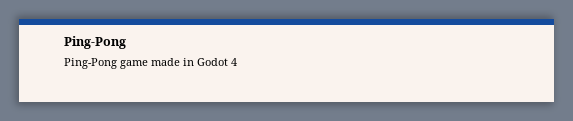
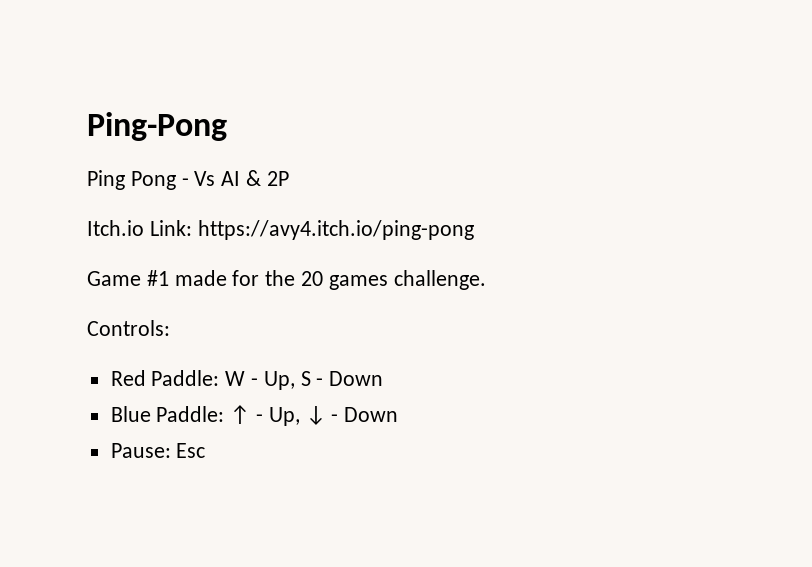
[64,58,237,69] Ping-Pong game made in Godot 4 -> [87,170,289,190] [87,220,474,240] [87,270,486,290] [87,320,170,336] [110,370,384,390] [110,405,399,426] [110,443,206,458] Ping Pong - Vs AI & 2P // Itch.io Link: https://avy4.itch.io/ping-pong // Game #1 made for the 20 games challenge. // Controls: // Red Paddle: W - Up, S - Down // Blue Paddle: ↑ - Up, ↓ - Down // Pause: Esc

